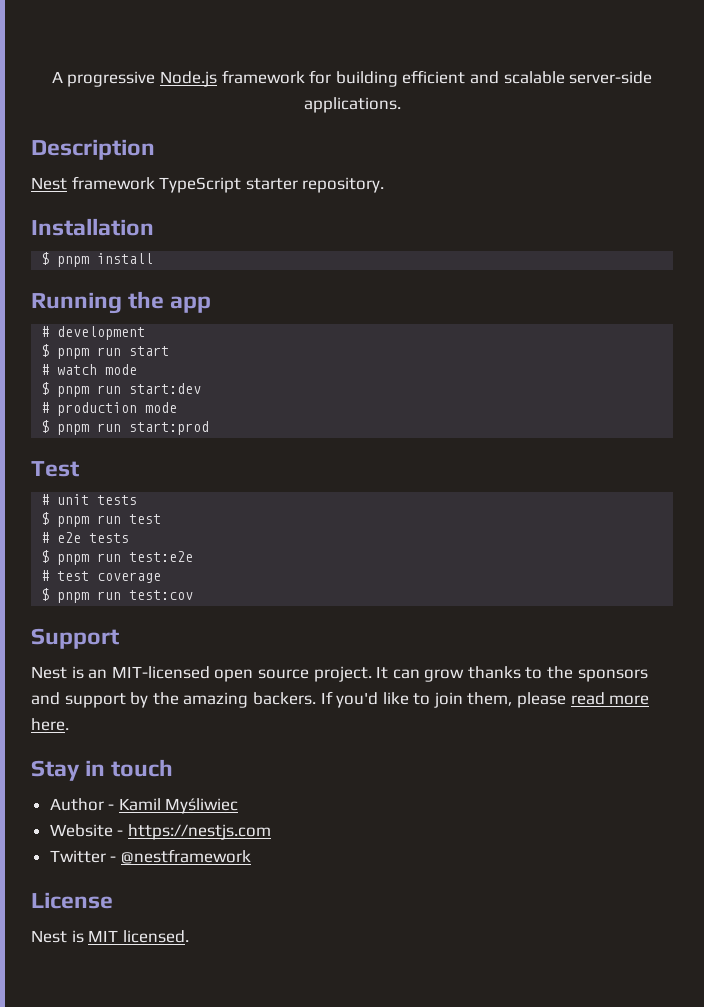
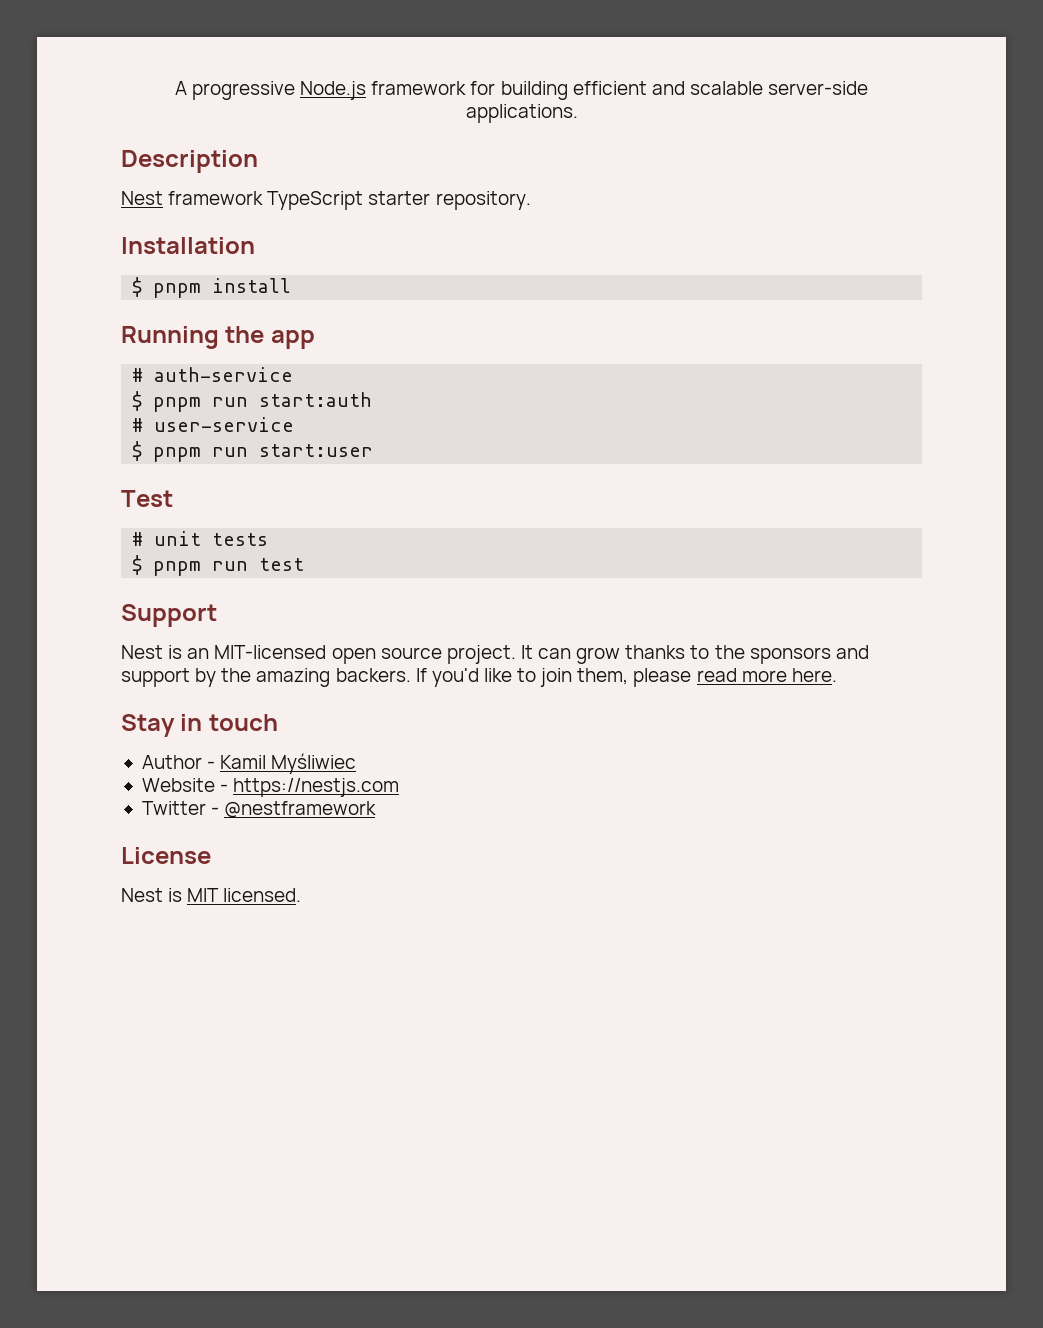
[57,326,146,340] [41,344,170,359] [41,364,138,375] [41,382,202,397] [41,402,178,416] [41,420,210,435] development // $ pnpm run start // # watch mode // $ pnpm run start:dev // # production mode // $ pnpm run start:prod -> [154,367,294,382] [132,391,373,412] [132,417,295,432] [132,441,374,462] auth-service // $ pnpm run start:auth // # user-service // $ pnpm run start:user
[41,532,130,543] [41,550,194,565] [41,570,162,583] [41,588,194,603] // # e2e tests // $ pnpm run test:e2e // # test coverage // $ pnpm run test:cov -> (305, 564) none

